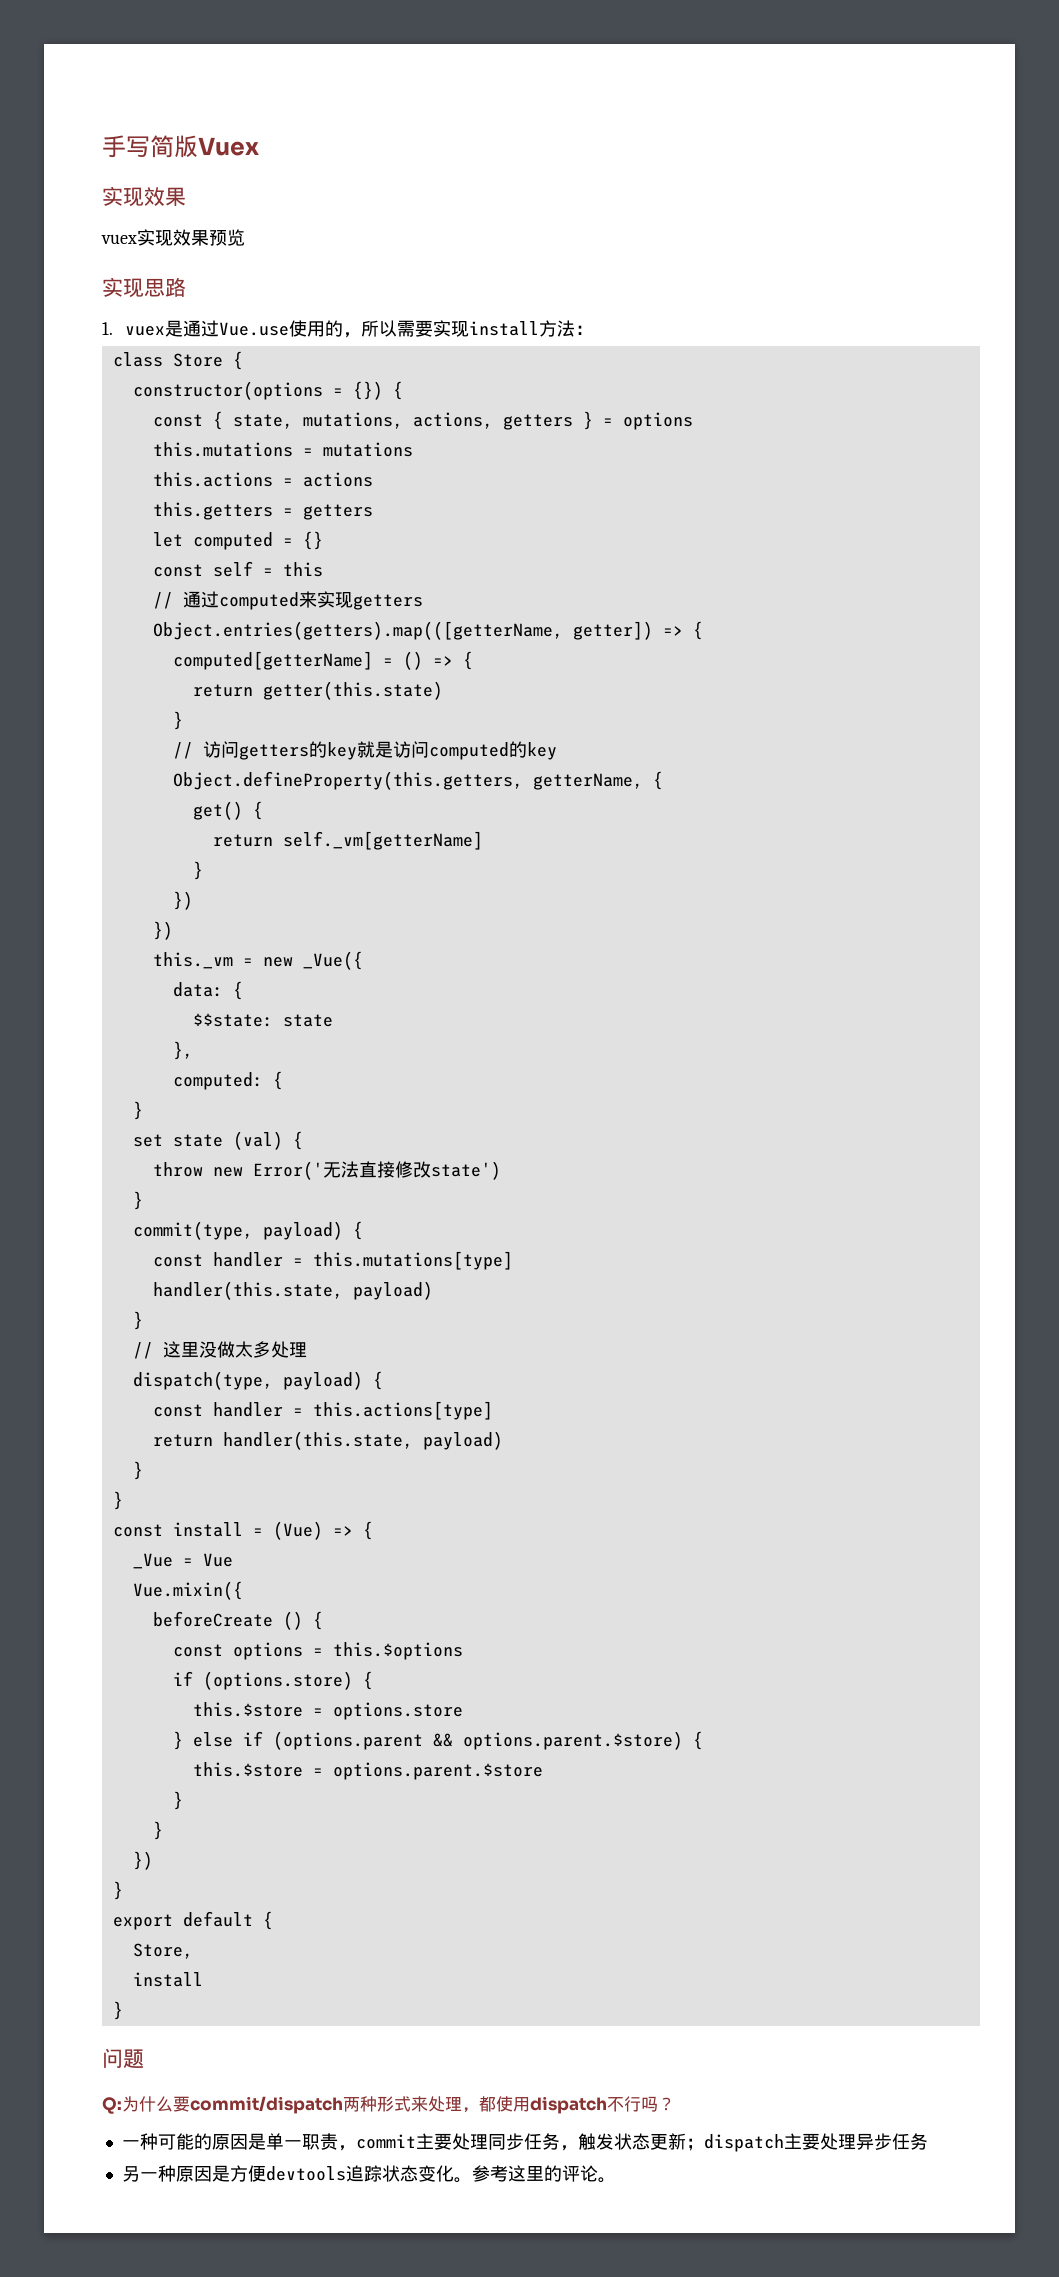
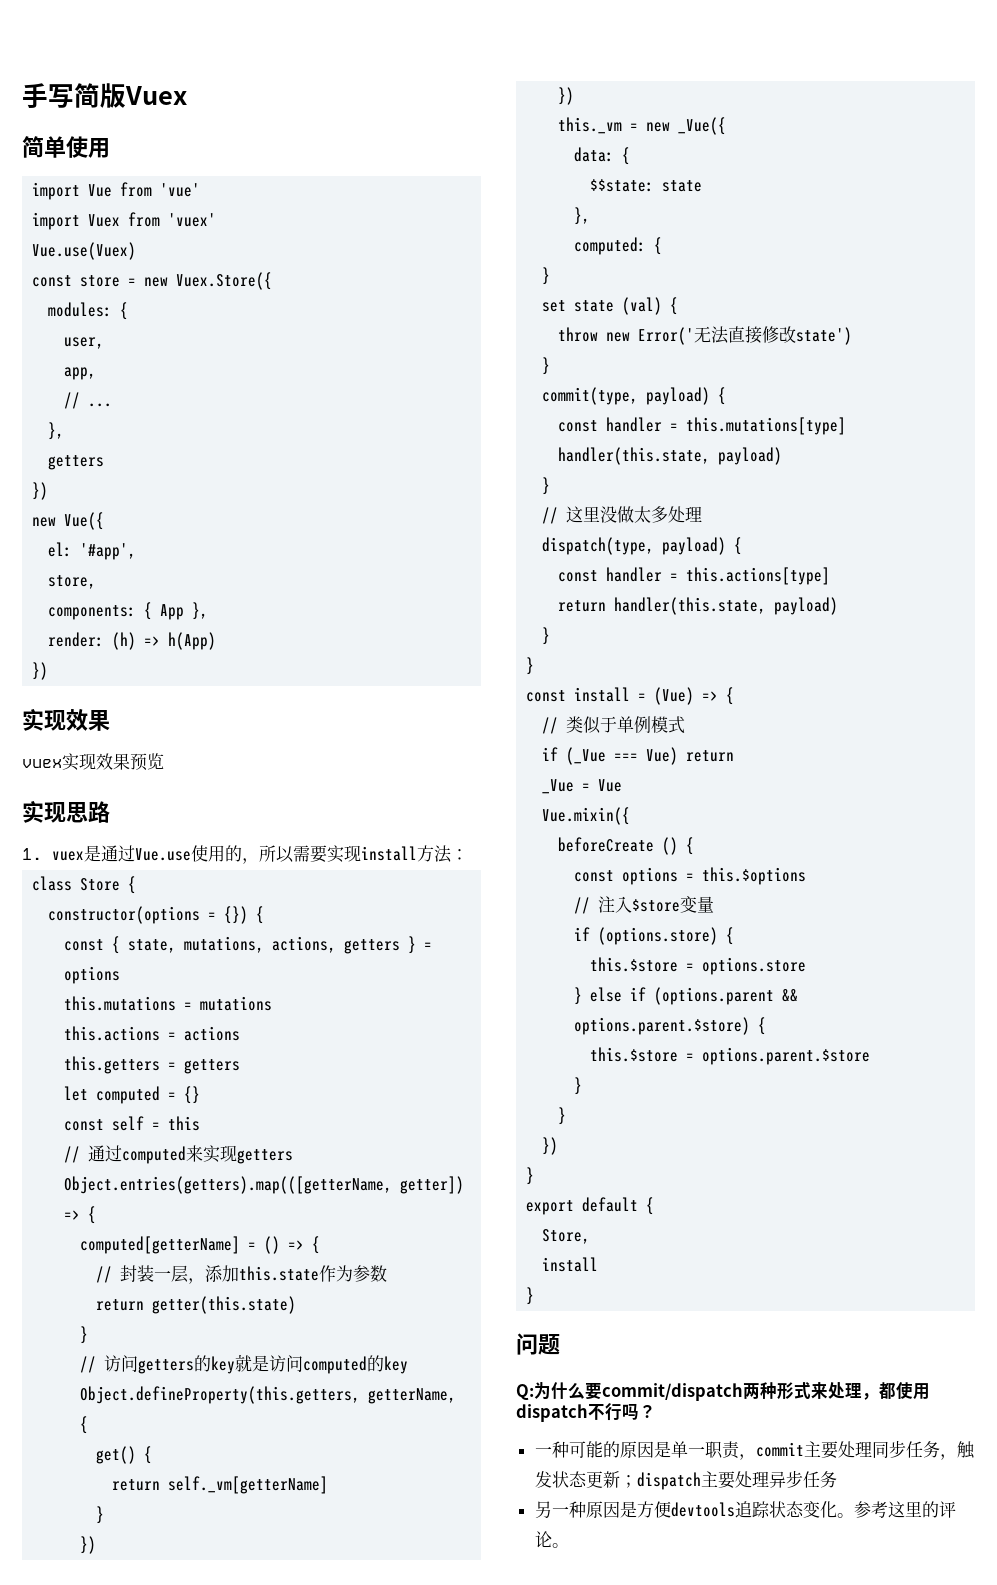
(259, 146) none -> [22,136,110,158] [32,182,201,200] [32,212,217,230] [32,242,137,260] [32,272,273,290] [48,302,129,320] [64,337,105,349] [64,367,97,380] [64,392,113,409] [48,422,65,440] [48,455,105,470] [32,482,49,500] [32,512,105,530] [48,542,137,560] [48,575,97,589] [48,602,209,620] [48,632,217,650] [32,662,49,680] // 简单使用 // import Vue from 'vue' // import Vuex from 'vuex' // Vue.use(Vuex) // const store = new Vuex.Store({ // modules: { // user, // app, // // ... // }, // getters // }) // new Vue({ // el: '#app', // store, // components: { App }, // render: (h) => h(App) // })
(473, 660) none -> [96,1265,388,1284] // // 封装一层，添加this.state作为参数
(373, 1530) none -> [542,716,686,734] [542,747,735,765] // // 类似于单例模式 // if (_Vue === Vue) return
(463, 1651) none -> [574,896,715,914] // // 注入$store变量

